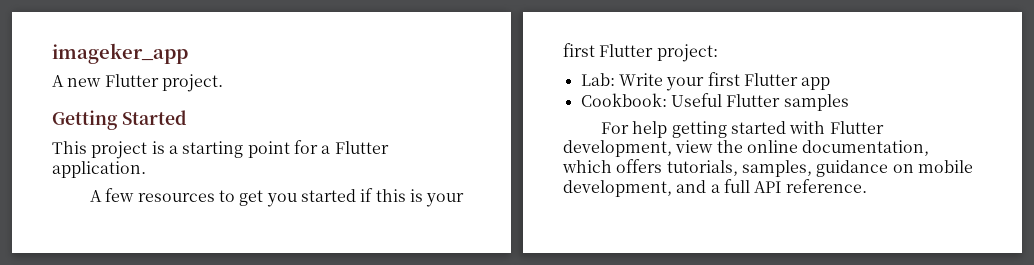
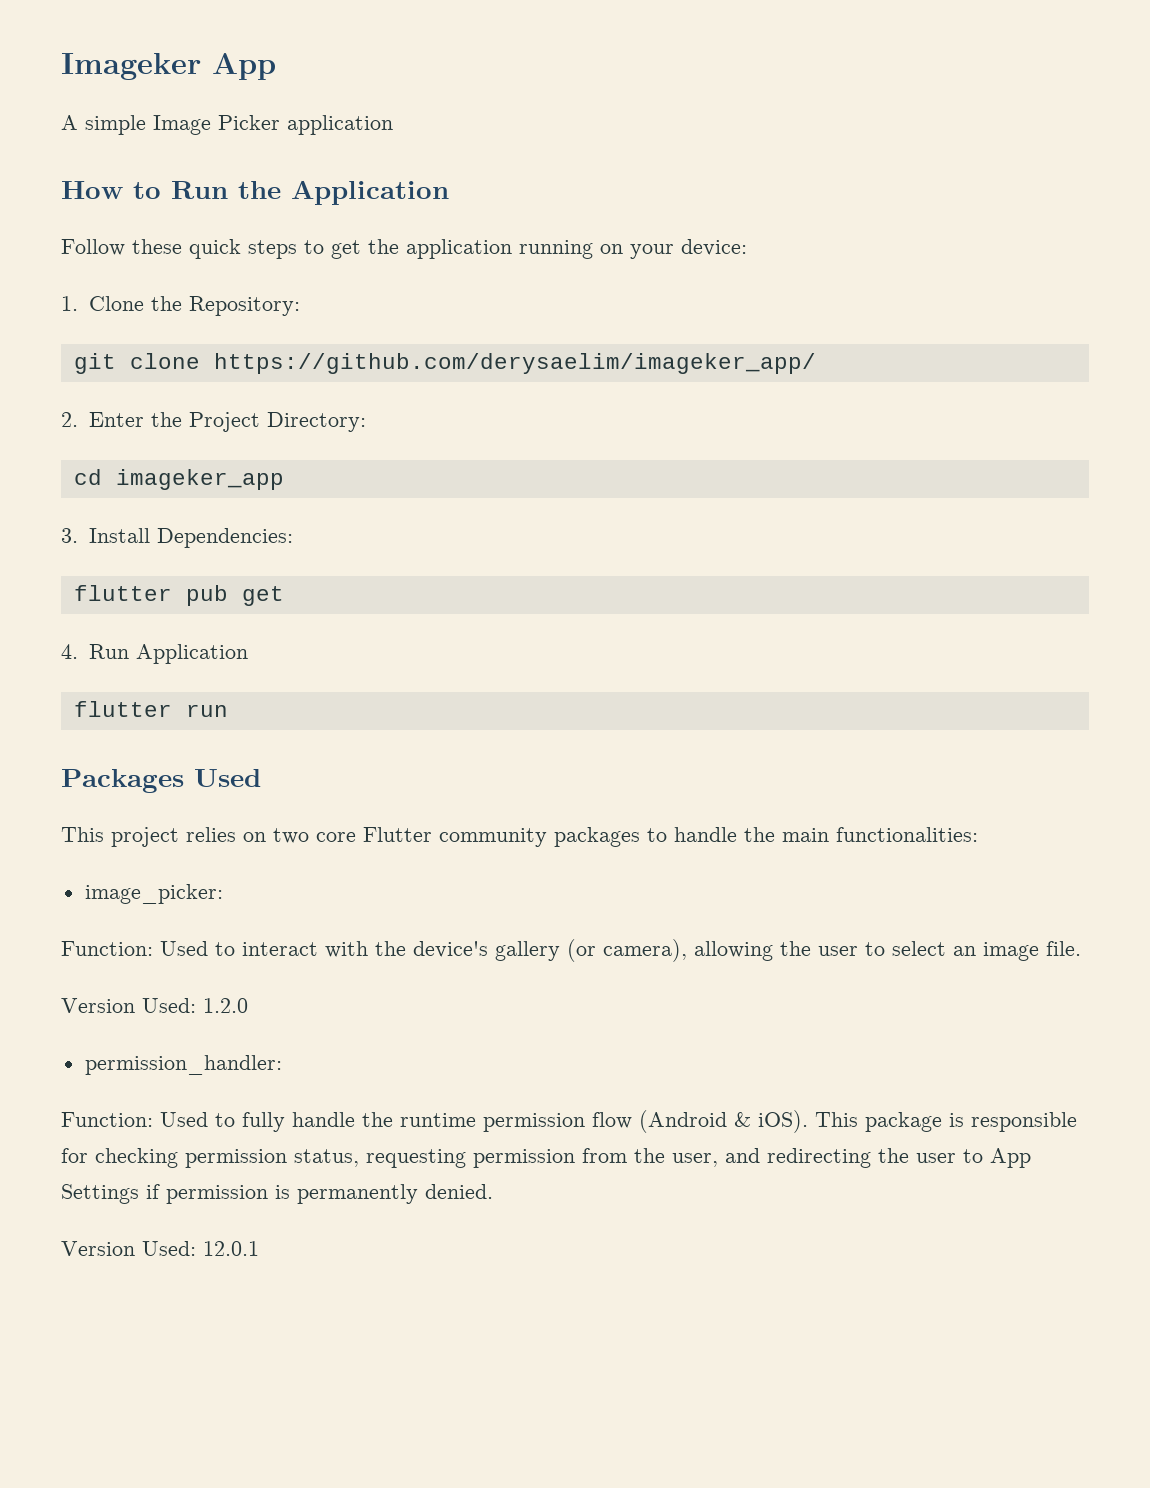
[52,43,188,64] [52,74,223,92] [52,110,187,130] [52,140,389,159] [52,161,146,178] [90,188,465,207] [563,43,718,62] [580,72,831,91] [580,93,849,111] [601,121,884,138] [563,140,930,157] [562,159,973,177] [563,179,867,197] imageker_app // A new Flutter project. // Getting Started // This project is a starting point for a Flutter application. // A few resources to get you started if this is your first Flutter project: // Lab: Write your first Flutter app // Cookbook: Useful Flutter samples // For help getting started with Flutter development, view the online documentation, which offers tutorials, samples, guidance on mobile development, and a full API reference. -> [61,53,276,80] [61,115,393,135] [61,180,449,205] [61,239,747,259] [61,296,300,316] [73,353,816,374] [61,412,366,432] [73,469,284,490] [61,528,293,548] [73,585,284,606] [61,644,248,664] [73,701,228,717] [61,769,261,793] [61,827,978,847] [84,884,223,904] [61,939,1081,962] [61,998,248,1013] [84,1055,282,1075] [61,1110,1077,1133] [61,1148,1031,1168] [61,1184,493,1204] [61,1241,259,1256] Imageker App // A simple Image Picker application // How to Run the Application // Follow these quick steps to get the application running on your device: // 1. Clone the Repository: // git clone https://github.com/derysaelim/imageker_app/ // 2. Enter the Project Directory: // cd imageker_app // 3. Install Dependencies: // flutter pub get // 4. Run Application // flutter run // Packages Used // This project relies on two core Flutter community packages to handle the main functionalities: // image_picker: // Function: Used to interact with the device's gallery (or camera), allowing the user to select an image file. // Version Used: 1.2.0 // permission_handler: // Function: Used to fully handle the runtime permission flow (Android & iOS). This package is responsible for checking permission status, requesting permission from the user, and redirecting the user to App Settings if permission is permanently denied. // Version Used: 12.0.1

